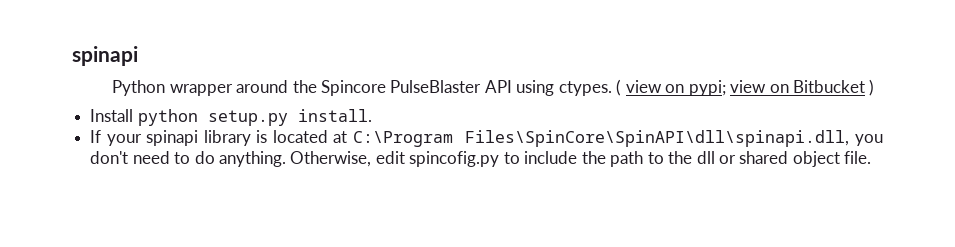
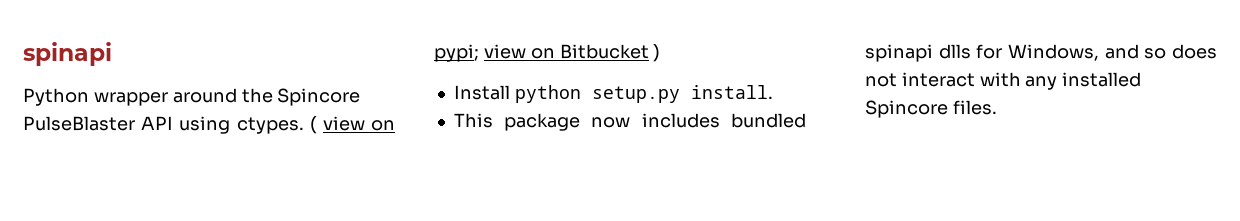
[90,130,883,147] [90,151,872,167] If your spinapi library is located at C:\Program Files\SpinCore\SpinAPI\dll\spinapi.dll, you don't need to do anything. Otherwise, edit spincofig.py to include the path to the dll or shared object file. -> [453,113,806,131] [864,44,1217,62] [864,72,1142,90] [864,100,997,118] This package now includes bundled spinapi dlls for Windows, and so does not interact with any installed Spincore files.

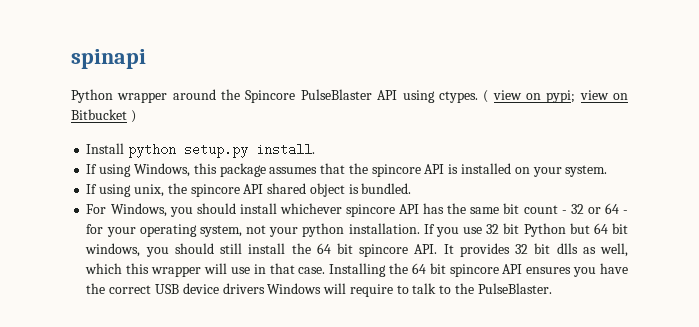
[453,113,806,131] [864,44,1217,62] [864,72,1142,90] [864,100,997,118] This package now includes bundled spinapi dlls for Windows, and so does not interact with any installed Spincore files. -> [86,163,608,177] [86,183,412,197] [86,203,629,217] [86,223,629,237] [85,243,629,257] [85,263,629,277] [86,283,552,297] If using Windows, this package assumes that the spincore API is installed on your system. // If using unix, the spincore API shared object is bundled. // For Windows, you should install whichever spincore API has the same bit count - 32 or 64 - for your operating system, not your python installation. If you use 32 bit Python but 64 bit windows, you should still install the 64 bit spincore API. It provides 32 bit dlls as well, which this wrapper will use in that case. Installing the 64 bit spincore API ensures you have the correct USB device drivers Windows will require to talk to the PulseBlaster.

